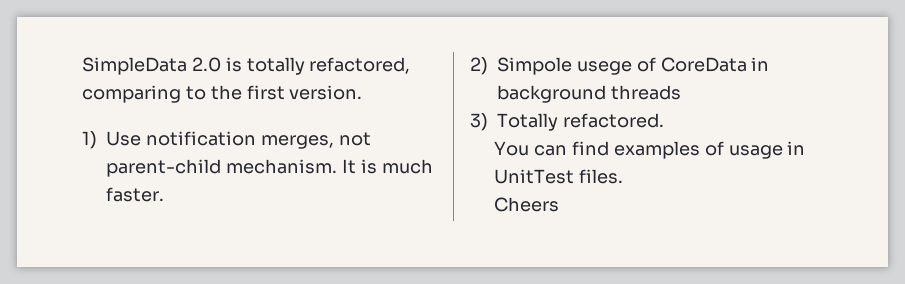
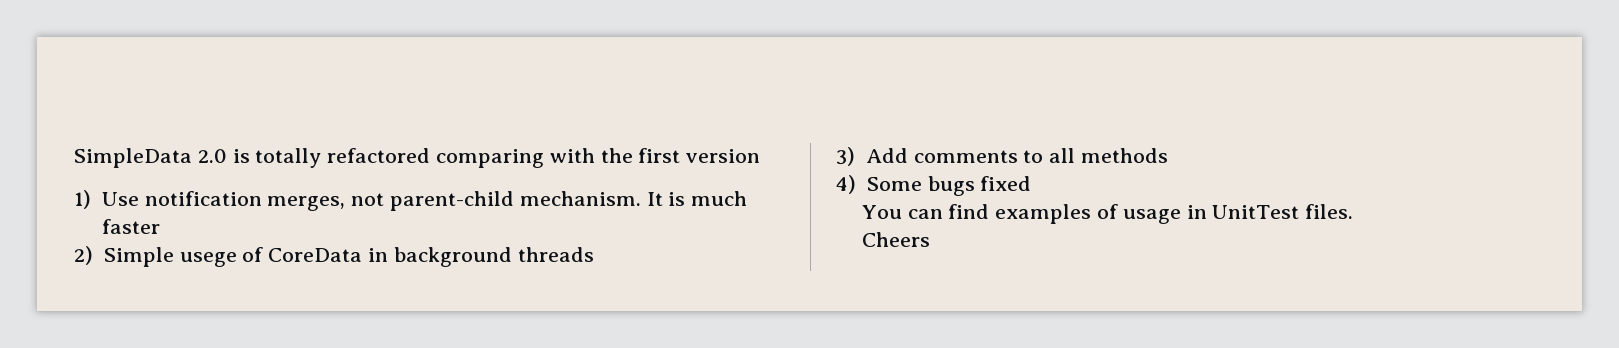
[309,57,411,74] [82,85,206,103] refactored, comparing to -> [327,148,595,168] refactored comparing with
[289,85,363,100] version. -> [686,149,761,163] version
[106,187,165,202] faster. -> [101,219,160,234] faster
[497,57,572,75] Simpole -> [103,247,174,267] Simple
[497,113,664,131] Totally refactored. -> [865,148,1168,163] [836,175,1032,196] Add comments to all methods // 4) Some bugs fixed

